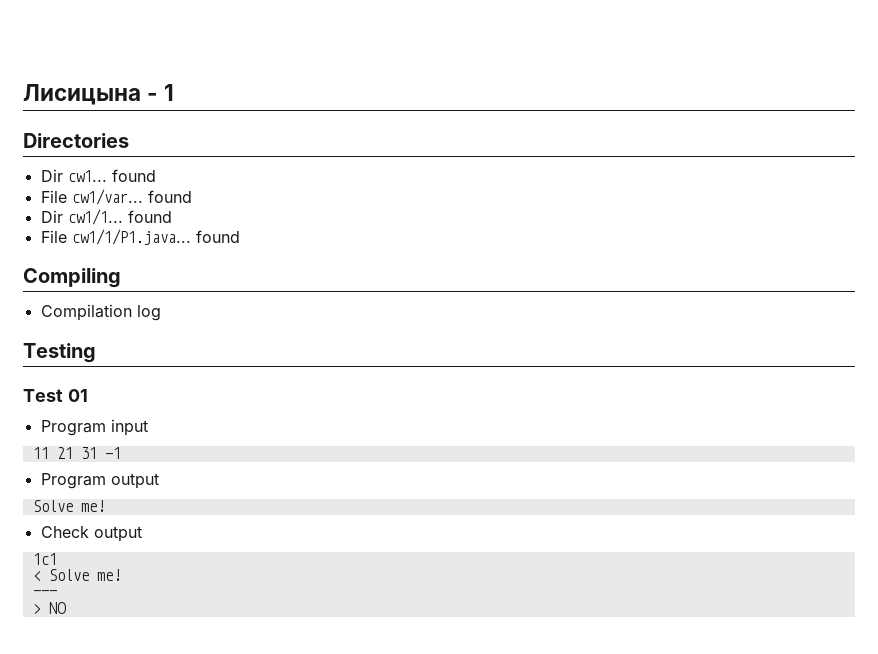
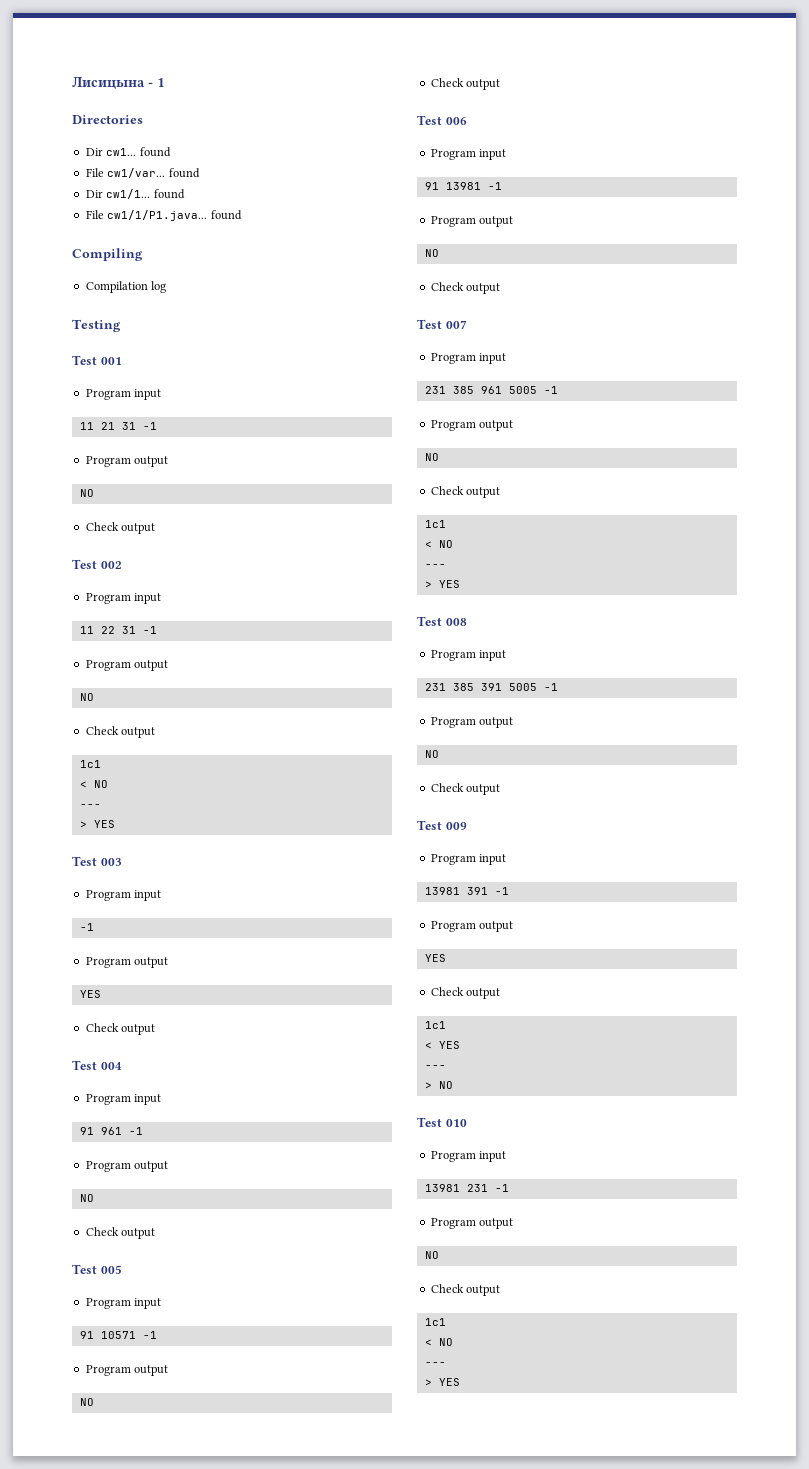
[67,389,88,402] 01 -> [100,357,122,365] 001
[32,500,105,512] [40,526,142,542] [32,553,57,565] [32,569,121,581] [32,590,57,596] [32,602,66,614] Solve me! // Check output // 1c1 // < Solve me! // --- // > NO -> [79,489,94,497] [85,522,156,534] [72,559,122,569] [85,593,162,604] [79,626,157,634] [85,660,169,671] [79,693,94,701] [85,726,156,738] [79,760,101,768] [79,780,108,788] [79,804,101,808] [79,820,115,828] [72,856,122,866] [85,890,162,901] [79,923,94,931] [85,957,169,968] [79,990,101,998] [85,1023,156,1035] [72,1060,122,1070] [85,1094,162,1105] [79,1127,143,1135] [85,1161,169,1172] [79,1194,94,1202] [85,1227,156,1239] [72,1264,122,1274] [85,1298,162,1309] [79,1331,157,1339] [85,1365,169,1376] [79,1398,94,1406] [430,78,501,90] [417,115,467,125] [430,149,507,160] [424,182,502,190] [430,216,514,227] [424,249,439,257] [430,282,501,294] [417,319,467,329] [430,353,507,364] [424,386,558,394] [430,420,514,431] [424,453,439,461] [430,486,501,498] [424,520,446,528] [424,540,453,548] [424,564,446,568] [424,580,460,588] [417,616,467,626] [430,650,507,661] [424,683,558,691] [430,717,514,728] [424,750,439,758] [430,783,501,795] [417,820,467,830] [430,854,507,865] [424,887,509,895] [430,921,514,932] [424,954,446,962] [430,987,501,999] [424,1021,446,1029] [424,1041,460,1049] [424,1065,446,1069] [424,1081,453,1089] [417,1117,467,1127] [430,1151,507,1162] [424,1184,509,1192] [430,1218,514,1229] [424,1251,439,1259] [430,1284,501,1296] [424,1318,446,1326] [424,1338,453,1346] [424,1362,446,1366] [424,1378,460,1386] NO // Check output // Test 002 // Program input // 11 22 31 -1 // Program output // NO // Check output // 1c1 // < NO // --- // > YES // Test 003 // Program input // -1 // Program output // YES // Check output // Test 004 // Program input // 91 961 -1 // Program output // NO // Check output // Test 005 // Program input // 91 10571 -1 // Program output // NO // Check output // Test 006 // Program input // 91 13981 -1 // Program output // NO // Check output // Test 007 // Program input // 231 385 961 5005 -1 // Program output // NO // Check output // 1c1 // < NO // --- // > YES // Test 008 // Program input // 231 385 391 5005 -1 // Program output // NO // Check output // Test 009 // Program input // 13981 391 -1 // Program output // YES // Check output // 1c1 // < YES // --- // > NO // Test 010 // Program input // 13981 231 -1 // Program output // NO // Check output // 1c1 // < NO // --- // > YES

